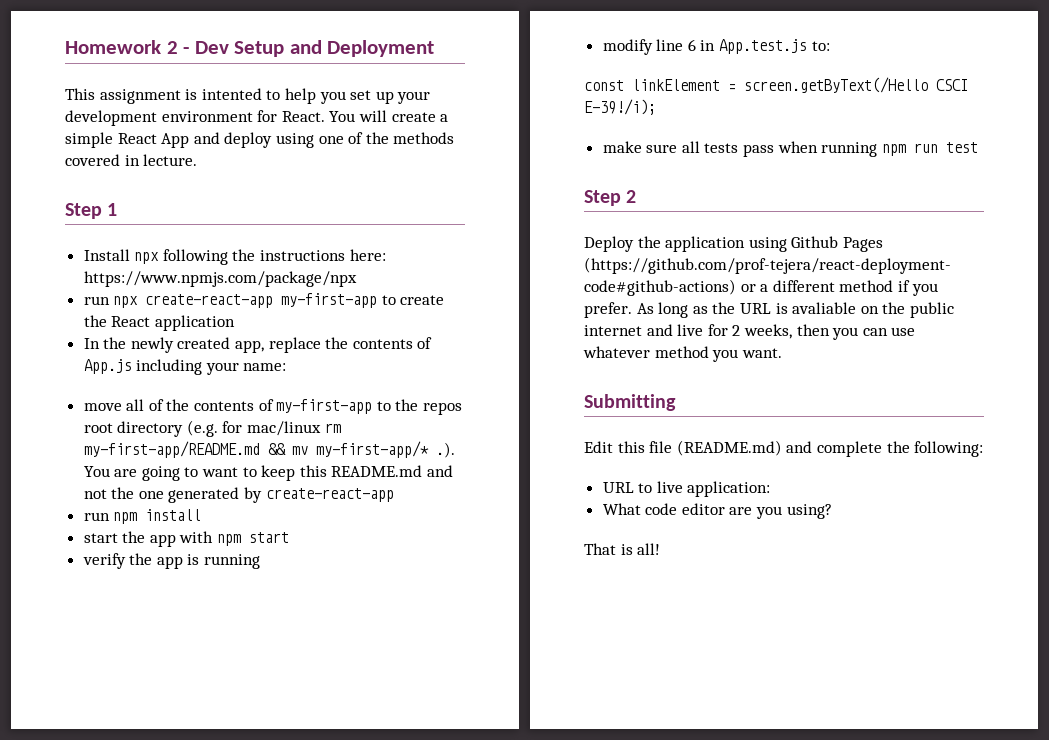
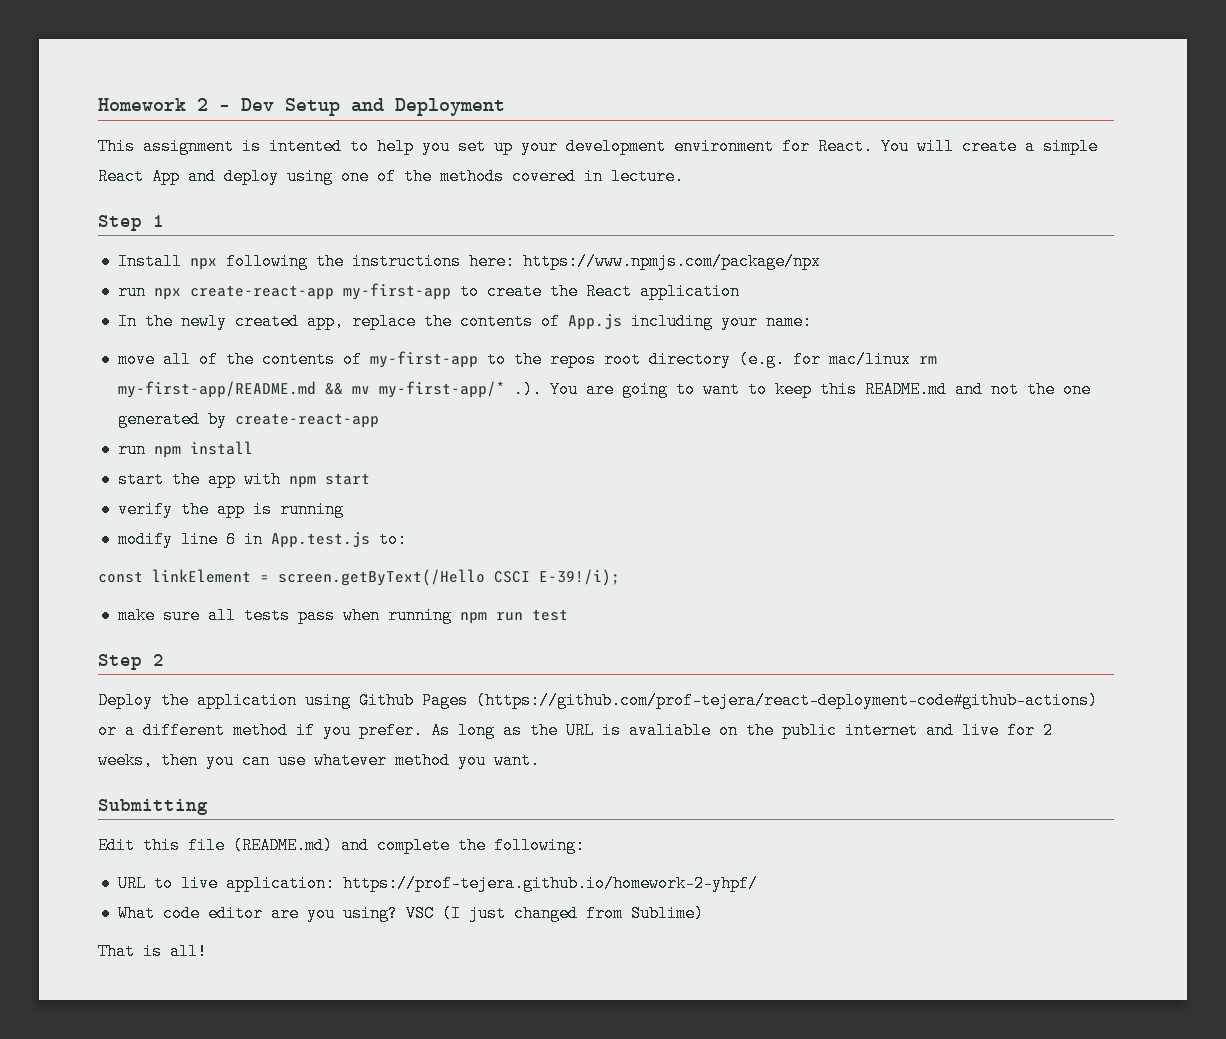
(771, 489) none -> [342,875,758,892] https://prof-tejera.github.io/homework-2-yhpf/
(832, 511) none -> [405,905,704,922] VSC (I just changed from Sublime)

